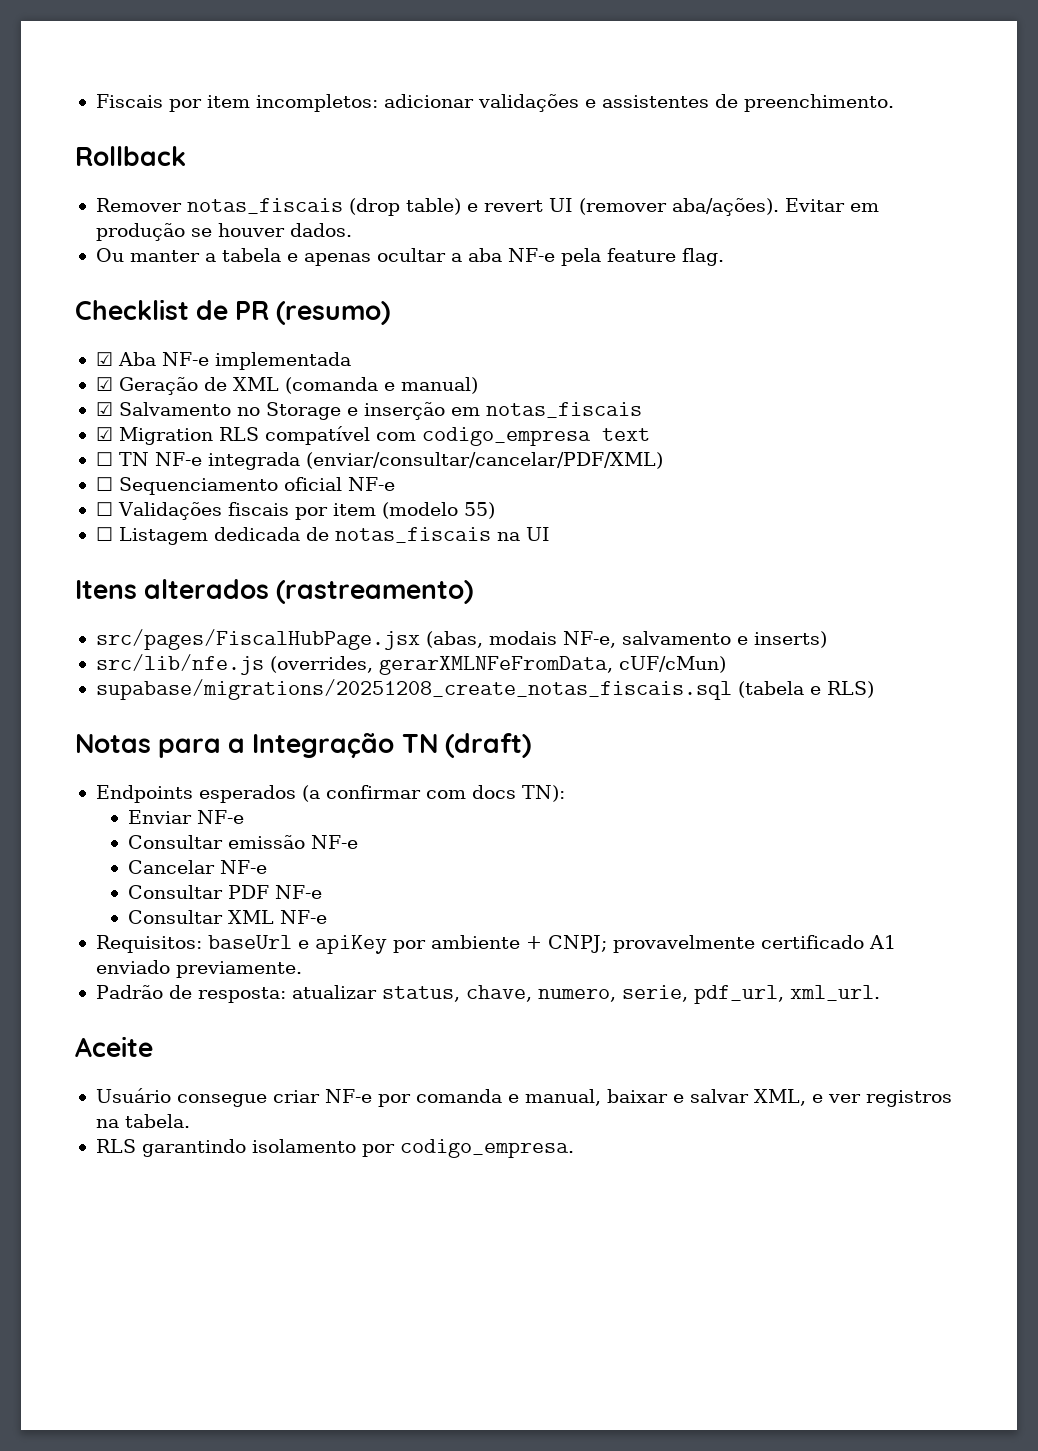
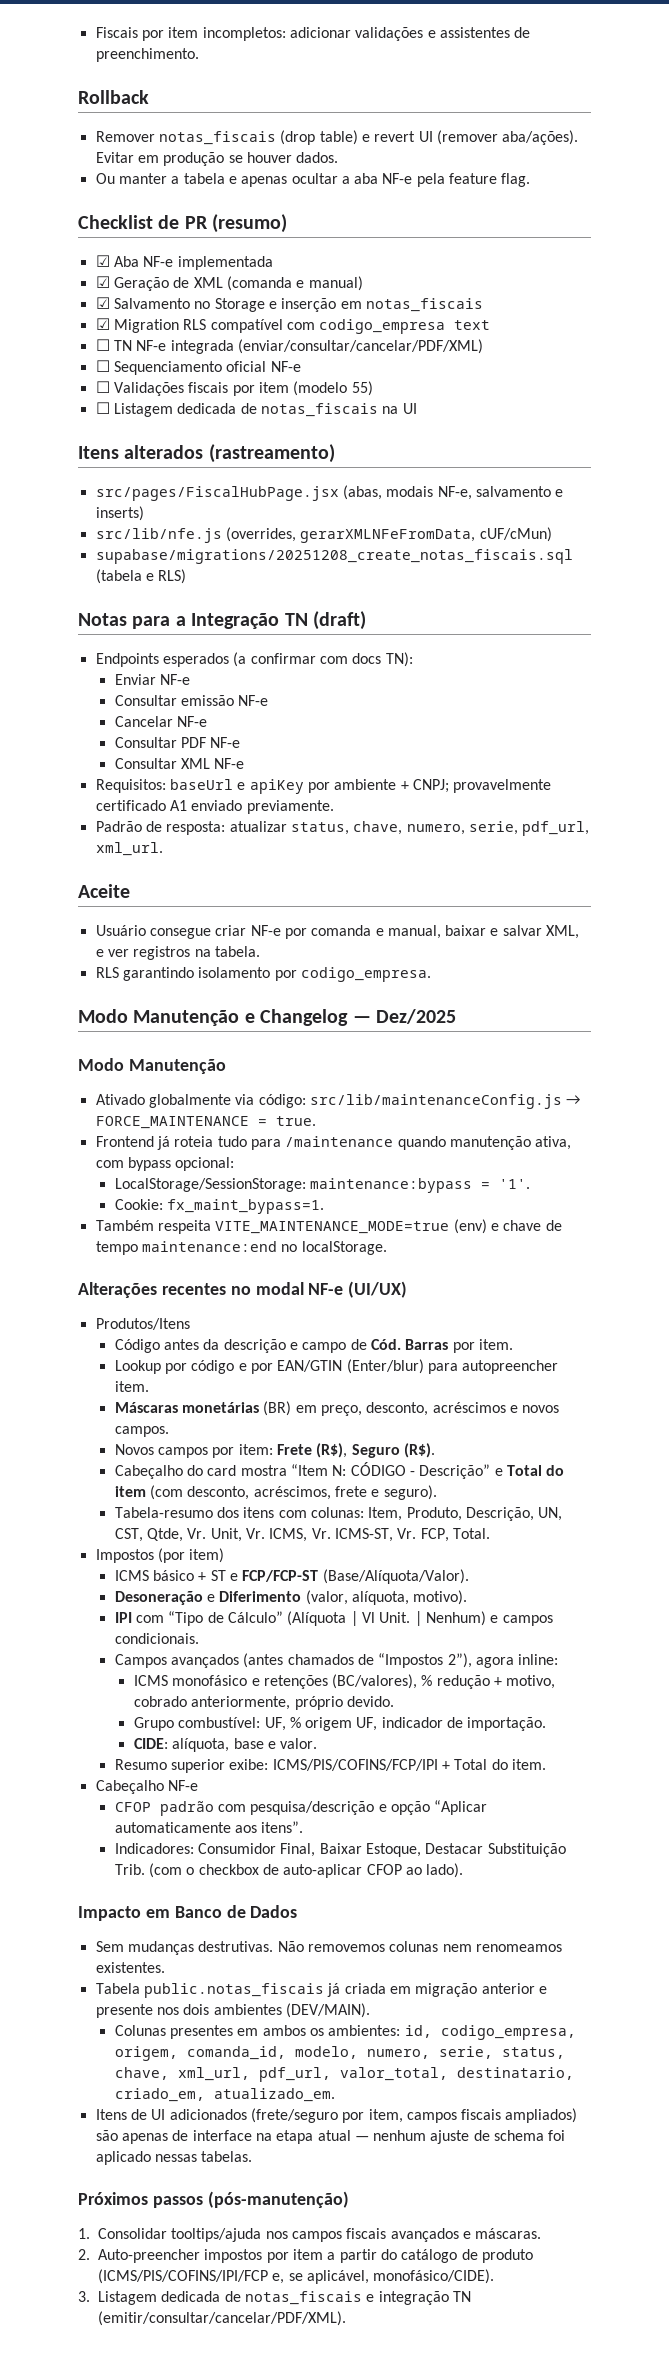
(574, 1148) none -> [78,1009,456,1026] [78,1058,226,1074] [95,1094,581,1109] [95,1116,316,1129] [95,1136,572,1150] [95,1157,235,1171] [114,1178,531,1193] [114,1199,325,1214] [95,1219,562,1234] [95,1241,387,1255] [78,1281,408,1298] [95,1318,190,1330] [114,1339,513,1353] [114,1359,559,1374] [114,1381,149,1392] [114,1401,560,1416] [114,1426,169,1437] [114,1443,435,1458] [114,1462,565,1479] [114,1485,437,1500] [114,1507,563,1521] [114,1528,490,1542] [95,1548,225,1563] [114,1569,469,1584] [114,1590,468,1605] [114,1611,553,1626] [114,1633,199,1644] [114,1653,559,1668] [133,1674,556,1689] [133,1696,394,1710] [133,1717,547,1731] [133,1738,318,1752] [114,1759,546,1773] [95,1780,198,1794] [114,1800,488,1816] [114,1821,304,1833] [114,1843,566,1857] [114,1863,464,1878] [78,1905,298,1921] [95,1941,562,1955] [95,1962,165,1973] [95,1983,547,1998] [95,2003,370,2018] [114,2025,576,2040] [114,2046,565,2061] [114,2067,574,2082] [114,2088,335,2102] [95,2108,578,2123] [95,2130,566,2144] [95,2151,253,2165] [78,2191,349,2208] [78,2228,542,2242] [78,2249,533,2263] [98,2269,495,2284] [78,2291,471,2305] [98,2311,346,2326] // Modo Manutenção e Changelog — Dez/2025 // Modo Manutenção // Ativado globalmente via código: src/lib/maintenanceConfig.js → FORCE_MAINTENANCE = true. // Frontend já roteia tudo para /maintenance quando manutenção ativa, com bypass opcional: // LocalStorage/SessionStorage: maintenance:bypass = '1'. // Cookie: fx_maint_bypass=1. // Também respeita VITE_MAINTENANCE_MODE=true (env) e chave de tempo maintenance:end no localStorage. // Alterações recentes no modal NF-e (UI/UX) // Produtos/Itens // Código antes da descrição e campo de Cód. Barras por item. // Lookup por código e por EAN/GTIN (Enter/blur) para autopreencher item. // Máscaras monetárias (BR) em preço, desconto, acréscimos e novos campos. // Novos campos por item: Frete (R$), Seguro (R$). // Cabeçalho do card mostra “Item N: CÓDIGO - Descrição” e Total do item (com desconto, acréscimos, frete e seguro). // Tabela-resumo dos itens com colunas: Item, Produto, Descrição, UN, CST, Qtde, Vr. Unit, Vr. ICMS, Vr. ICMS-ST, Vr. FCP, Total. // Impostos (por item) // ICMS básico + ST e FCP/FCP-ST (Base/Alíquota/Valor). // Desoneração e Diferimento (valor, alíquota, motivo). // IPI com “Tipo de Cálculo” (Alíquota | Vl Unit. | Nenhum) e campos condicionais. // Campos avançados (antes chamados de “Impostos 2”), agora inline: // ICMS monofásico e retenções (BC/valores), % redução + motivo, cobrado anteriormente, próprio devido. // Grupo combustível: UF, % origem UF, indicador de importação. // CIDE: alíquota, base e valor. // Resumo superior exibe: ICMS/PIS/COFINS/FCP/IPI + Total do item. // Cabeçalho NF-e // CFOP padrão com pesquisa/descrição e opção “Aplicar automaticamente aos itens”. // Indicadores: Consumidor Final, Baixar Estoque, Destacar Substituição Trib. (com o checkbox de auto-aplicar CFOP ao lado). // Impacto em Banco de Dados // Sem mudanças destrutivas. Não removemos colunas nem renomeamos existentes. // Tabela public.notas_fiscais já criada em migração anterior e presente nos dois ambientes (DEV/MAIN). // Colunas presentes em ambos os ambientes: id, codigo_empresa, origem, comanda_id, modelo, numero, serie, status, chave, xml_url, pdf_url, valor_total, destinatario, criado_em, atualizado_em. // Itens de UI adicionados (frete/seguro por item, campos fiscais ampliados) são apenas de interface na etapa atual — nenhum ajuste de schema foi aplicado nessas tabelas. // Próximos passos (pós-manutenção) // 1. Consolidar tooltips/ajuda nos campos fiscais avançados e máscaras. // 2. Auto-preencher impostos por item a partir do catálogo de produto (ICMS/PIS/COFINS/IPI/FCP e, se aplicável, monofásico/CIDE). // 3. Listagem dedicada de notas_fiscais e integração TN (emitir/consultar/cancelar/PDF/XML).

